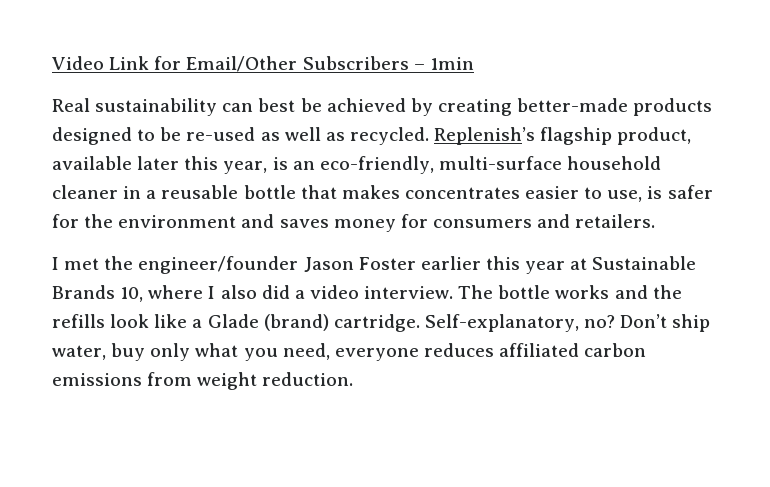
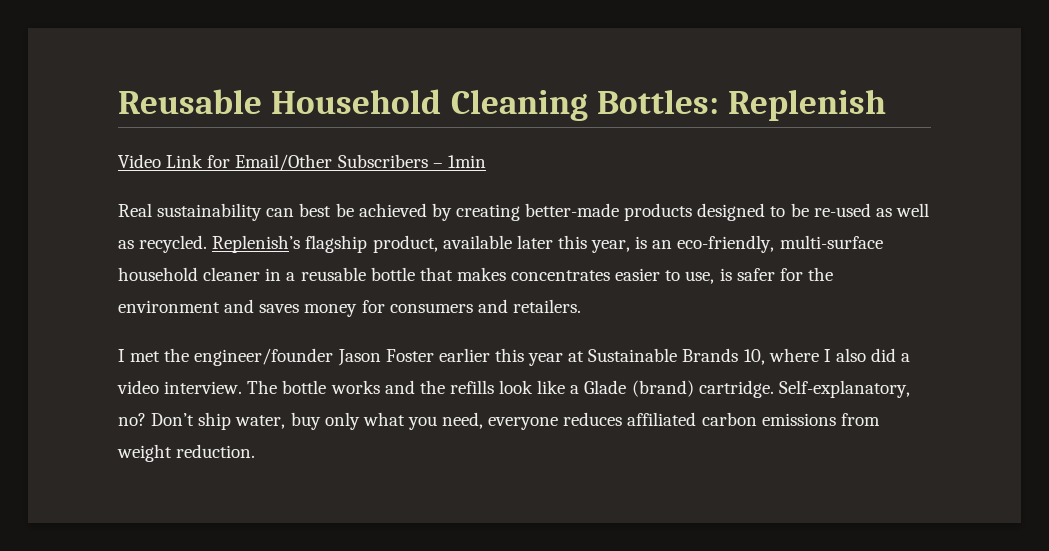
(52, 63) none -> [118,89,887,121] Reusable Household Cleaning Bottles: Replenish //

